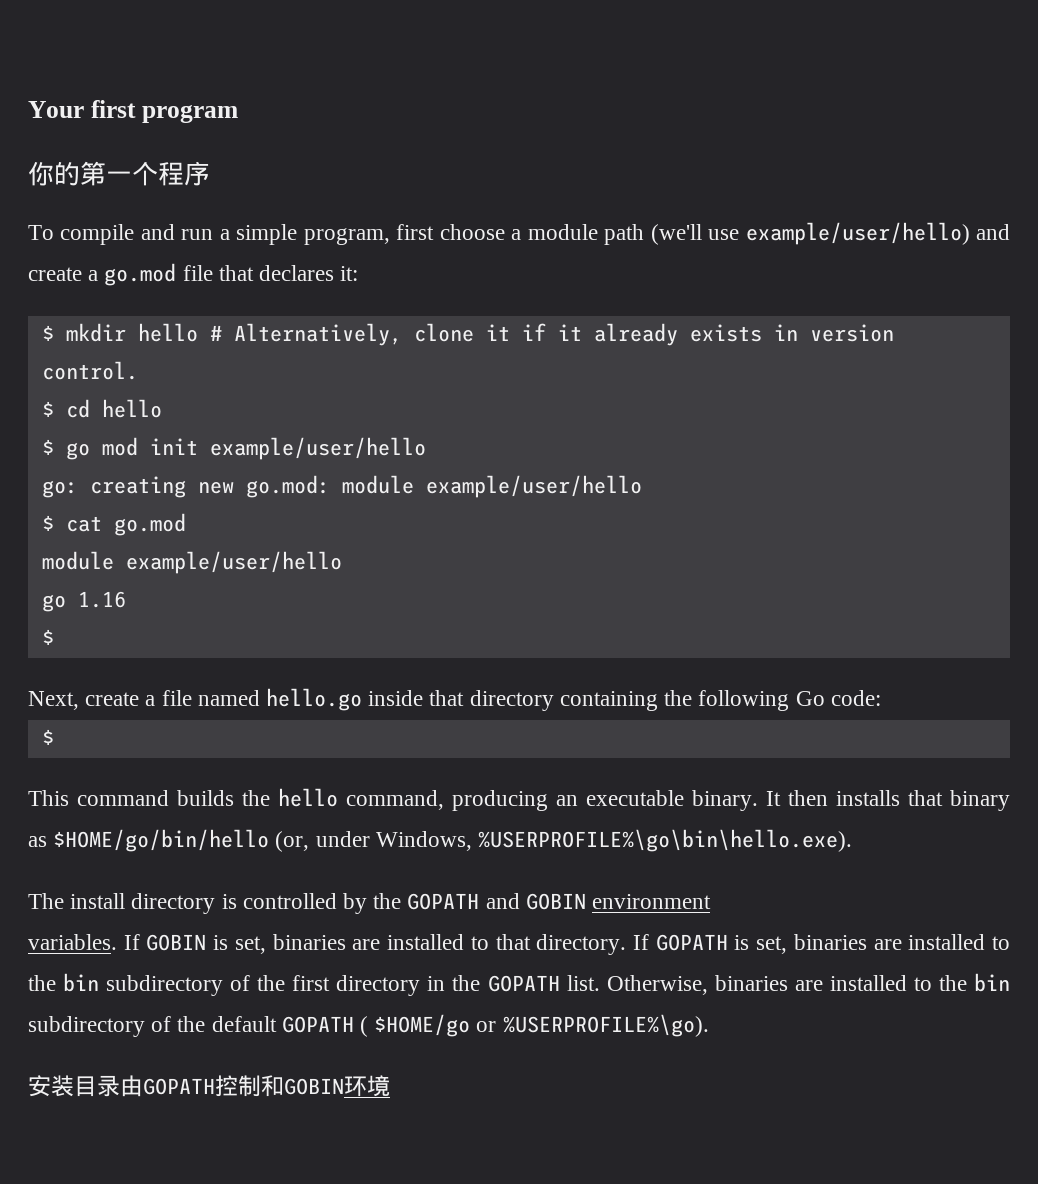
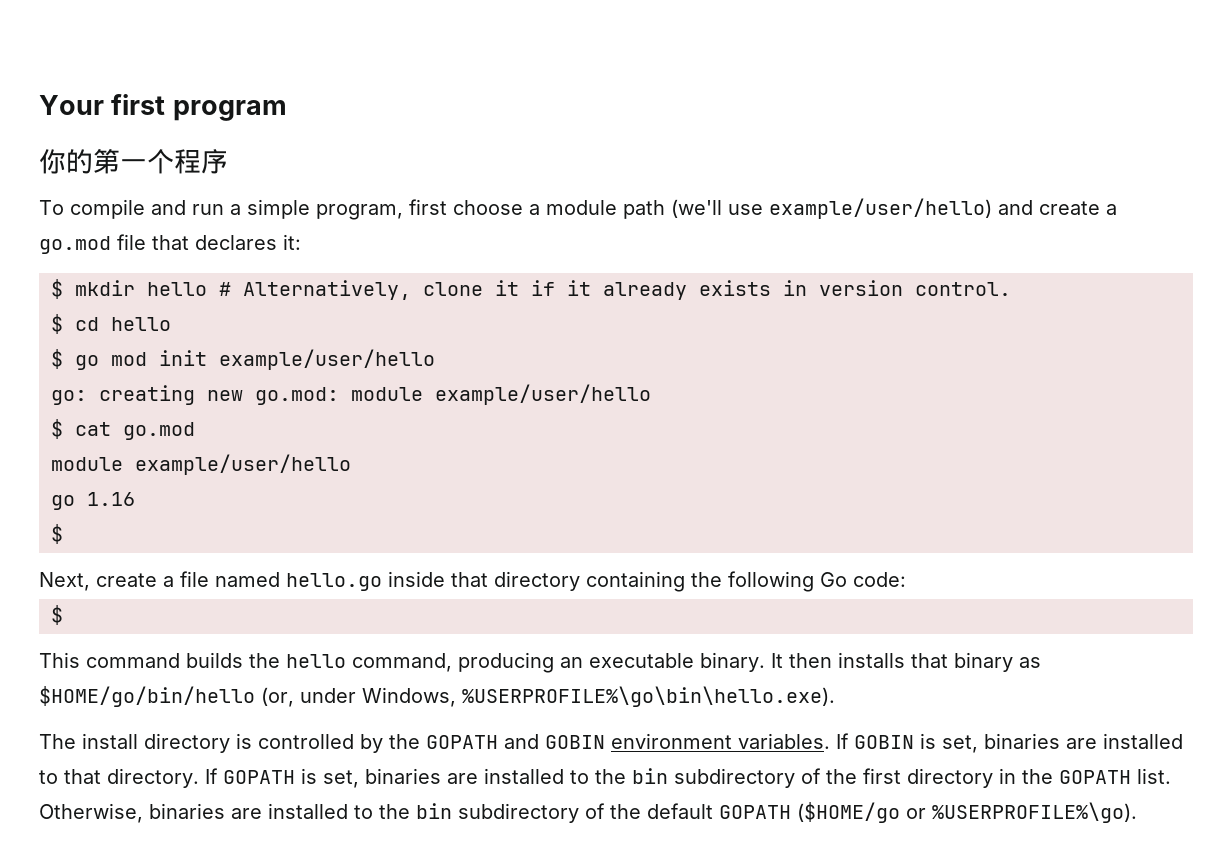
(712, 901) // -> (732, 741) none
[360,1014,471,1037] ( $HOME/go -> [797,802,900,823] ($HOME/go
[28,1075,390,1097] // 安装目录由GOPATH控制和GOBIN环境 -> (1137, 812) none

